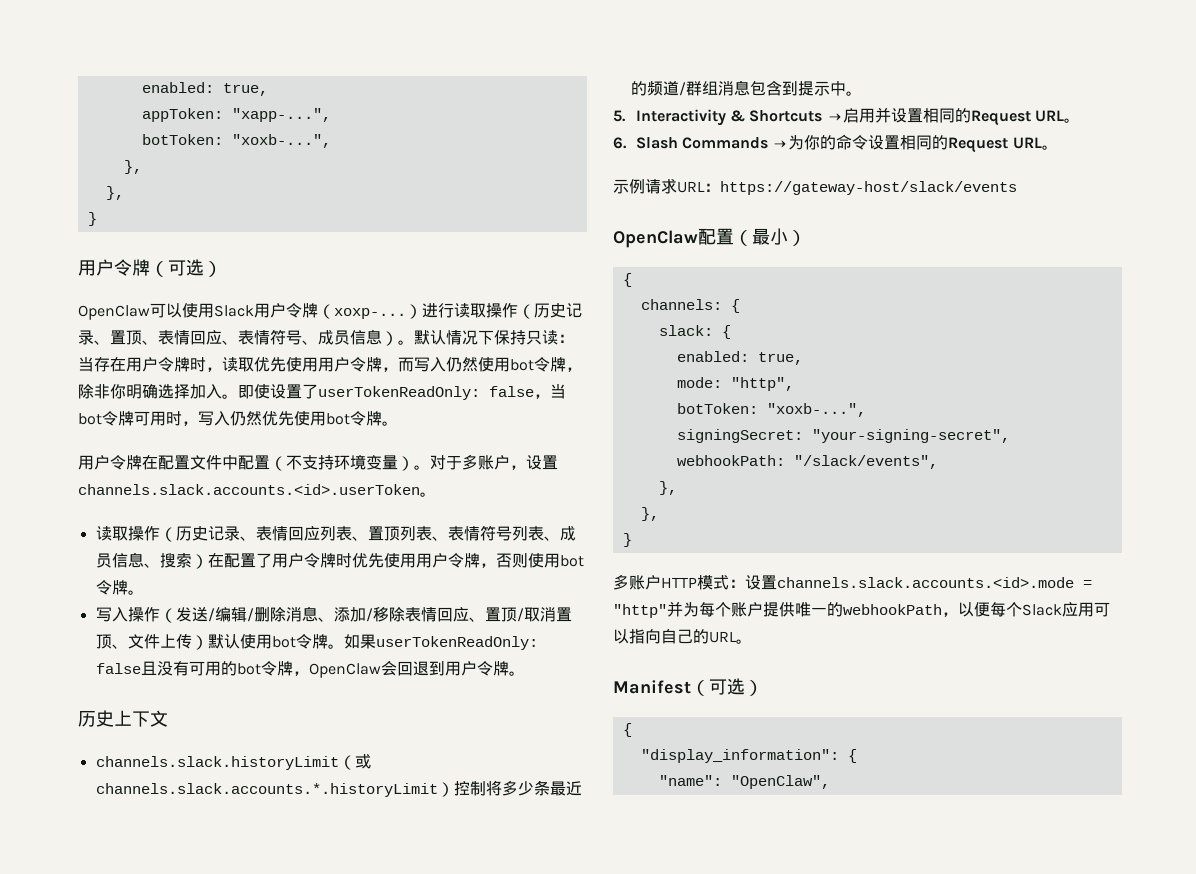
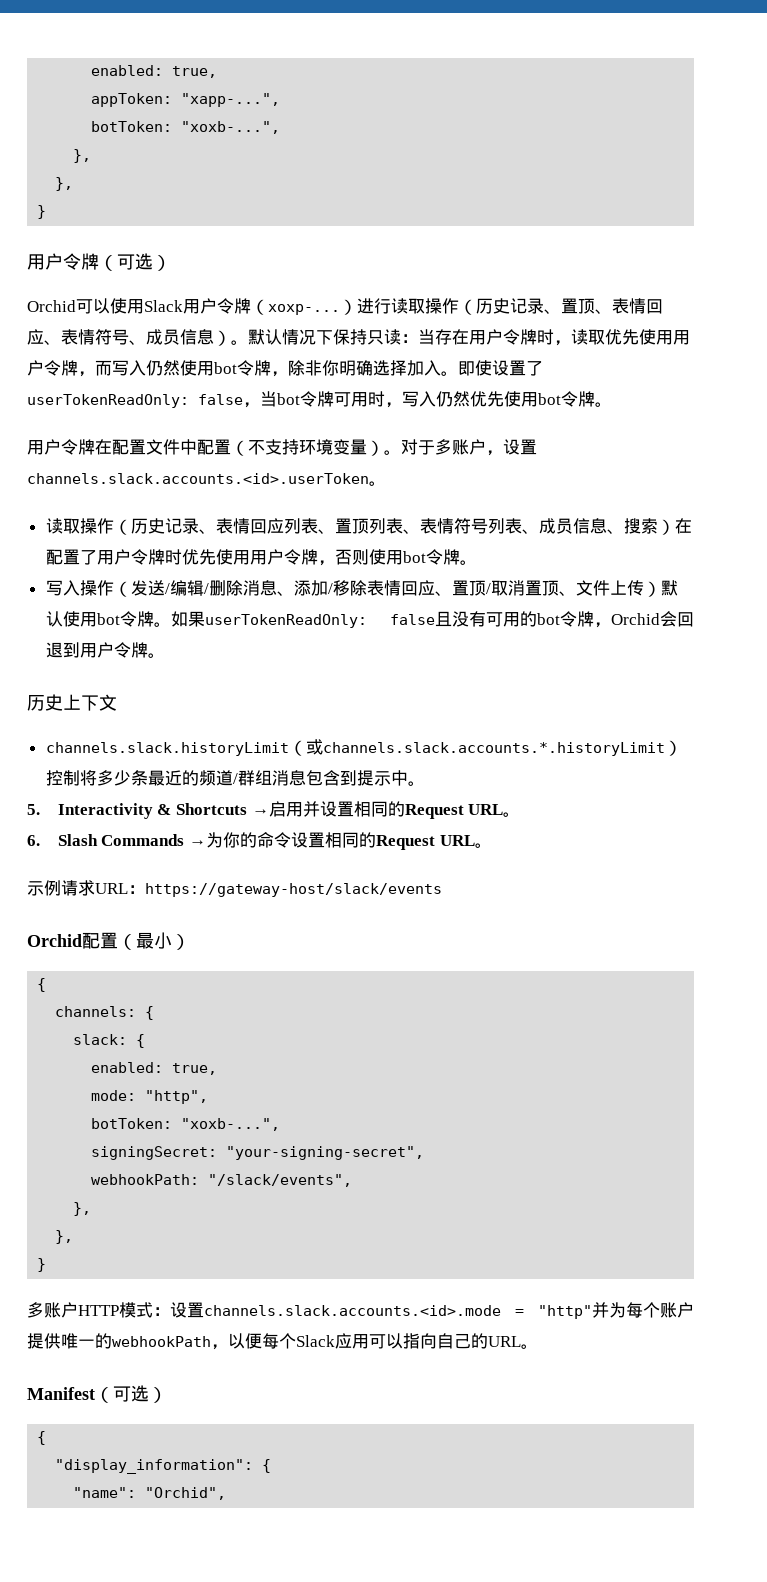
[78,305,150,320] OpenClaw -> [27,300,76,312] Orchid
[308,663,381,678] OpenClaw -> [611,613,660,625] Orchid
[613,230,698,248] OpenClaw -> [27,934,82,947] Orchid
[730,775,830,789] "OpenClaw", -> [145,1487,227,1500] "Orchid",

